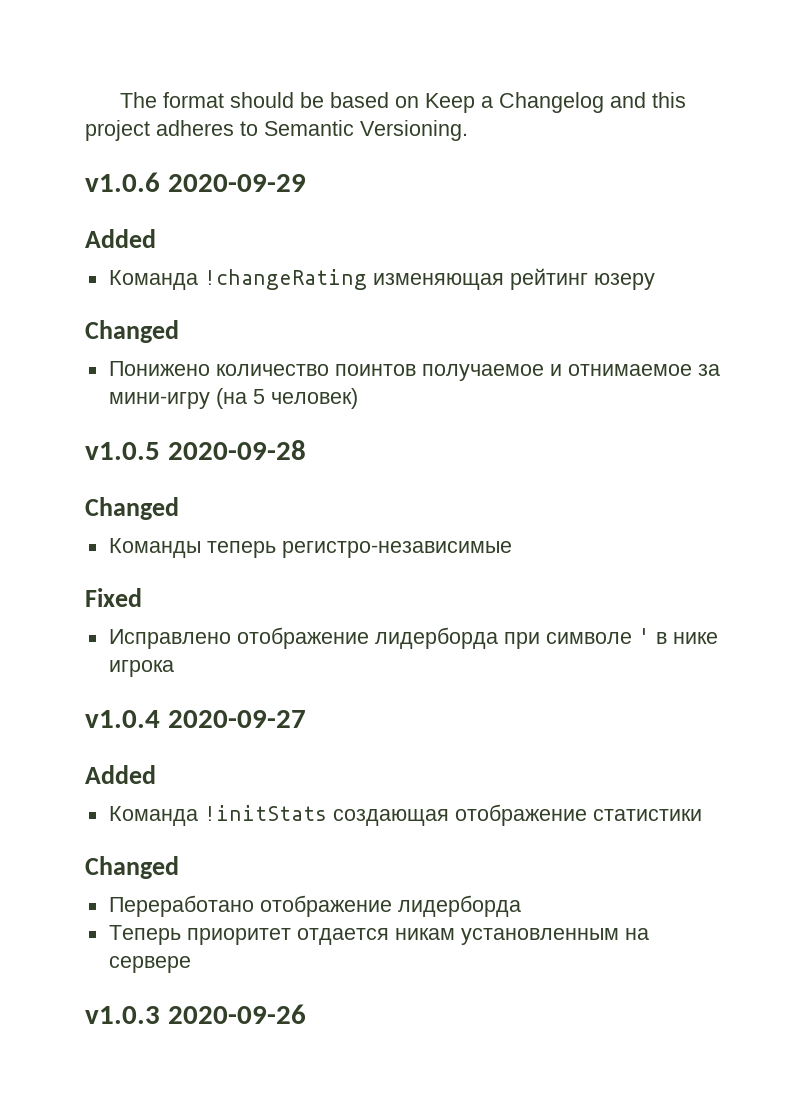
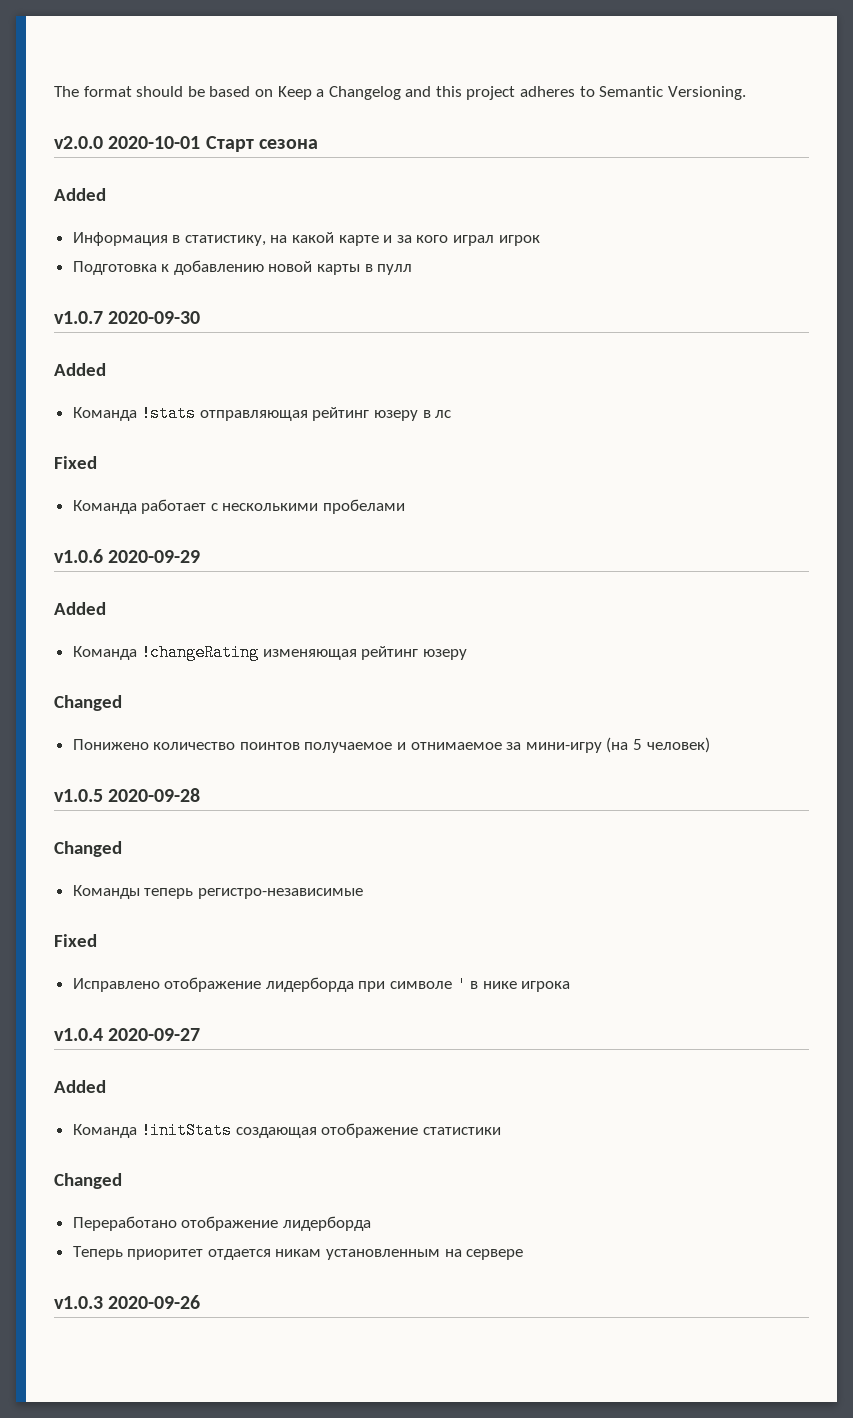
(468, 130) none -> [54,136,319,152] [54,188,106,201] [72,232,540,246] [72,260,413,275] [54,311,201,324] [54,363,106,376] [72,405,452,422] [54,456,97,469] [72,499,406,514] // v2.0.0 2020-10-01 Старт сезона // Added // Информация в статистику, на какой карте и за кого играл игрок // Подготовка к добавлению новой карты в пулл // v1.0.7 2020-09-30 // Added // Команда !stats отправляющая рейтинг юзеру в лс // Fixed // Команда работает с несколькими пробелами

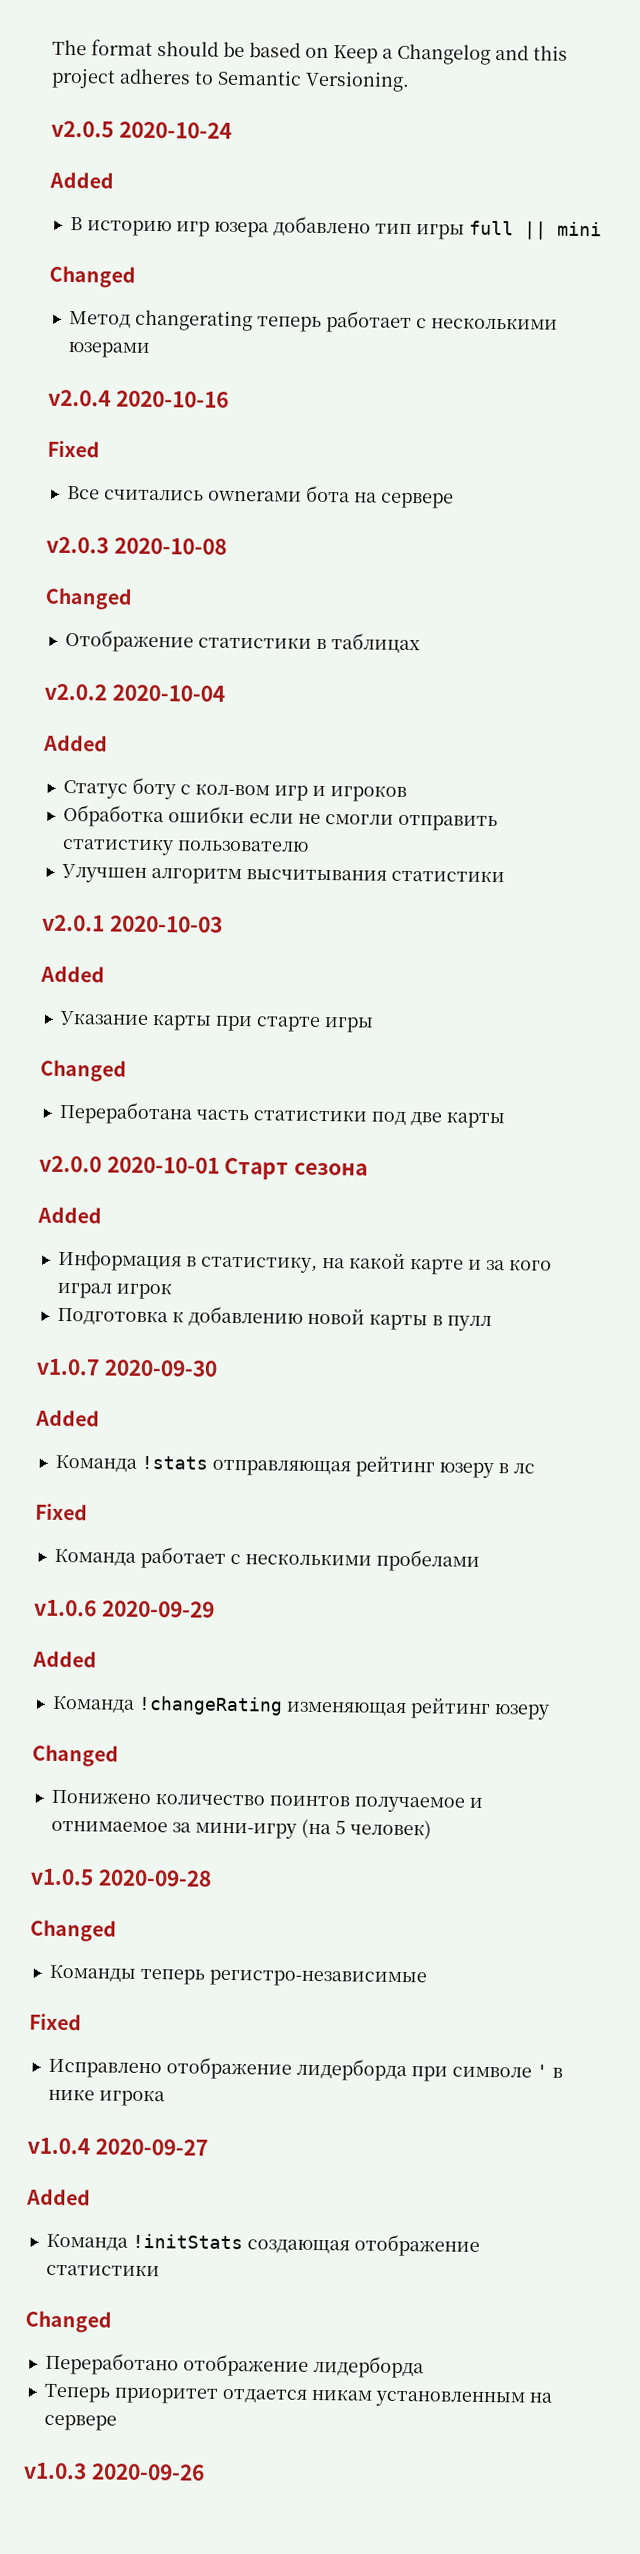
(746, 93) none -> [51,120,232,139] [49,171,114,189] [69,216,602,240] [49,265,136,288] [68,309,558,334] [67,341,150,358] [48,389,229,408] [47,440,100,458] [66,485,454,509] [46,536,227,555] [45,587,133,610] [64,629,420,654] [44,683,225,702] [43,734,108,752] [62,777,407,802] [62,804,498,832] [61,837,309,856] [60,863,505,885] [42,914,223,933] [40,965,105,983] [58,1010,374,1033] [40,1059,127,1082] [58,1101,505,1129] // v2.0.5 2020-10-24 // Added // В историю игр юзера добавлено тип игры full || mini // Changed // Метод changerating теперь работает с несколькими юзерами // v2.0.4 2020-10-16 // Fixed // Все считались ownerами бота на сервере // v2.0.3 2020-10-08 // Changed // Отображение статистики в таблицах // v2.0.2 2020-10-04 // Added // Статус боту с кол-вом игр и игроков // Обработка ошибки если не смогли отправить статистику пользователю // Улучшен алгоритм высчитывания статистики // v2.0.1 2020-10-03 // Added // Указание карты при старте игры // Changed // Переработана часть статистики под две карты

